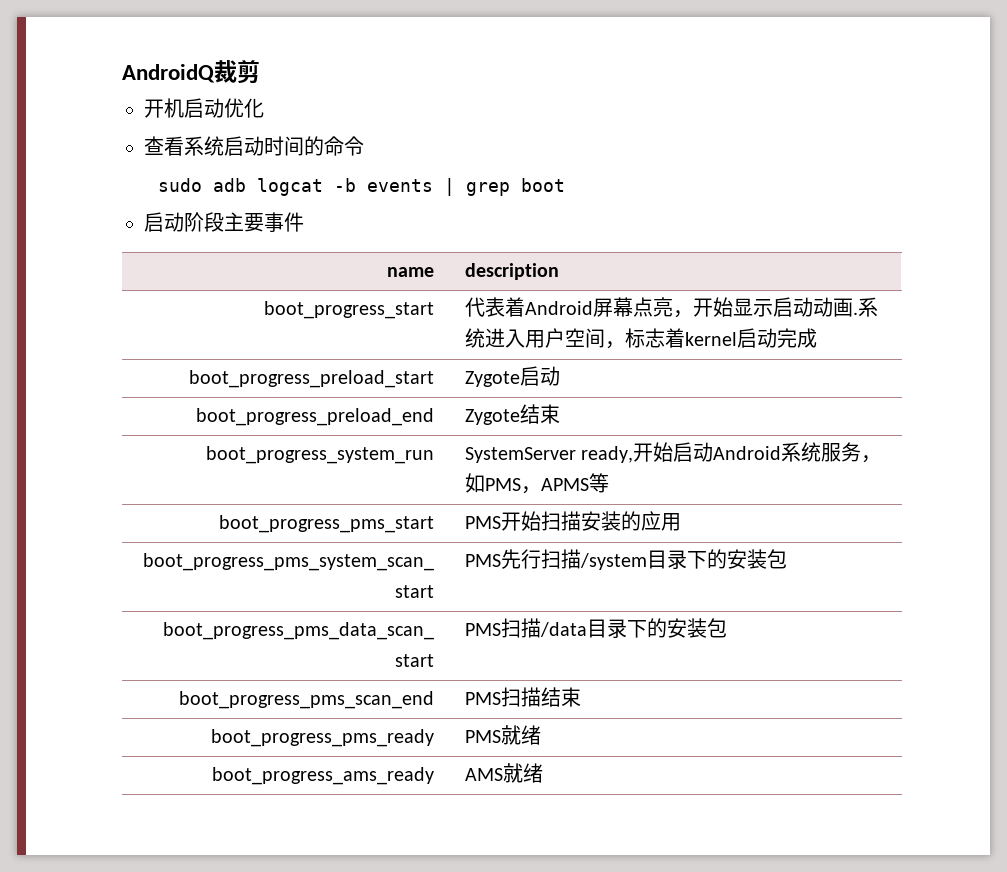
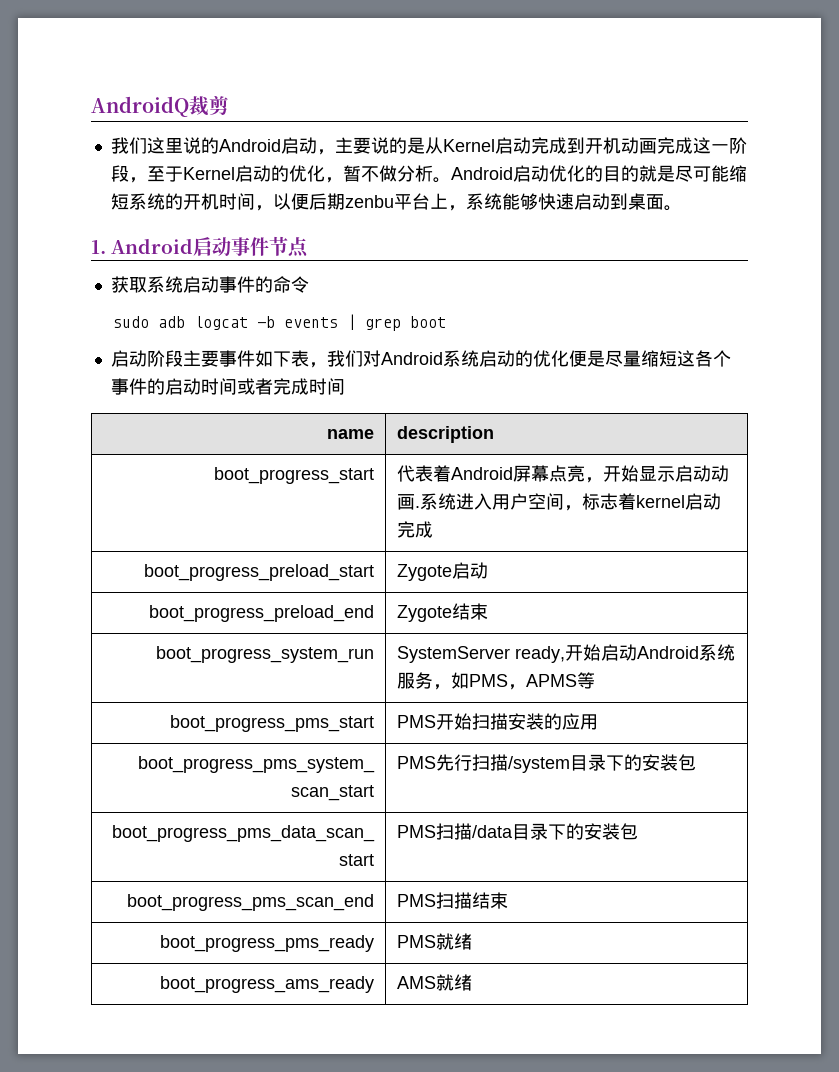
[144,98,264,118] [144,136,304,156] 开机启动优化 // 查看系统启动时间 -> [110,137,747,155] [110,165,747,183] [110,193,682,211] [91,236,310,258] [110,276,255,293] 我们这里说的Android启动，主要说的是从Kernel启动完成到开机动画完成这一阶段，至于Kernel启动的优化，暂不做分析。Android启动优化的目的就是尽可能缩短系统的开机时间，以便后期zenbu平台上，系统能够快速启动到桌面。 // 1. Android启动事件节点 // 获取系统启动事件
(304, 222) none -> [254,350,731,368] [110,378,345,395] 如下表，我们对Android系统启动的优化便是尽量缩短这各个事件的启动时间或者完成时间

